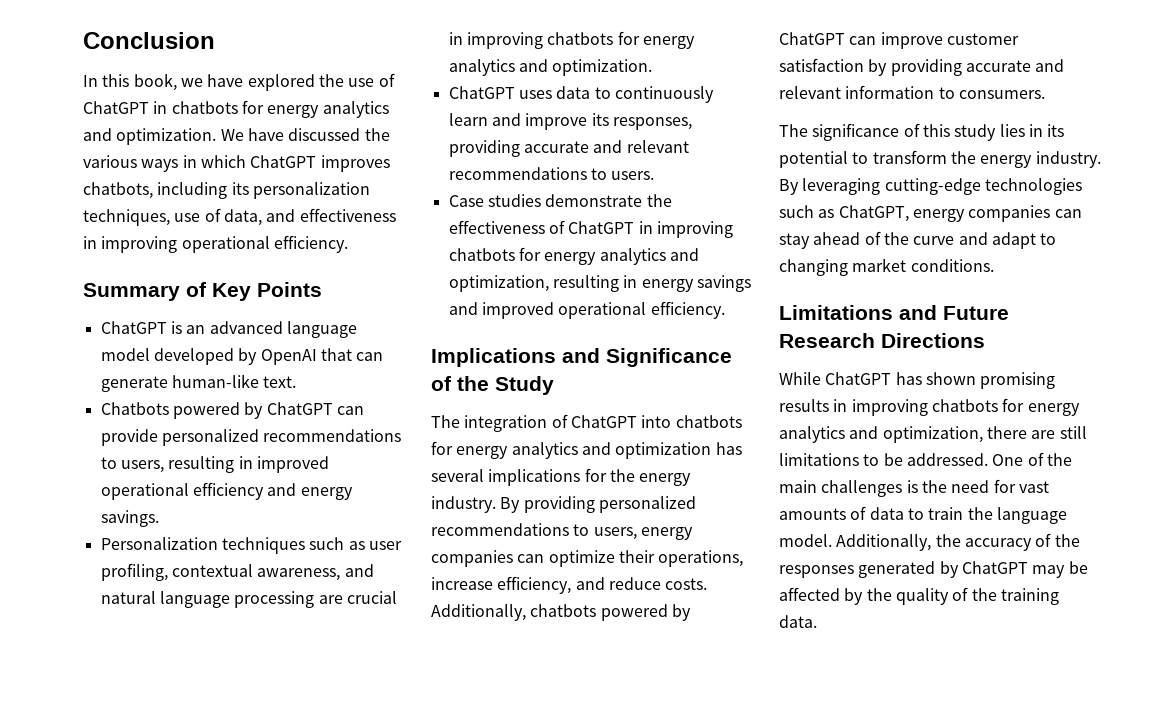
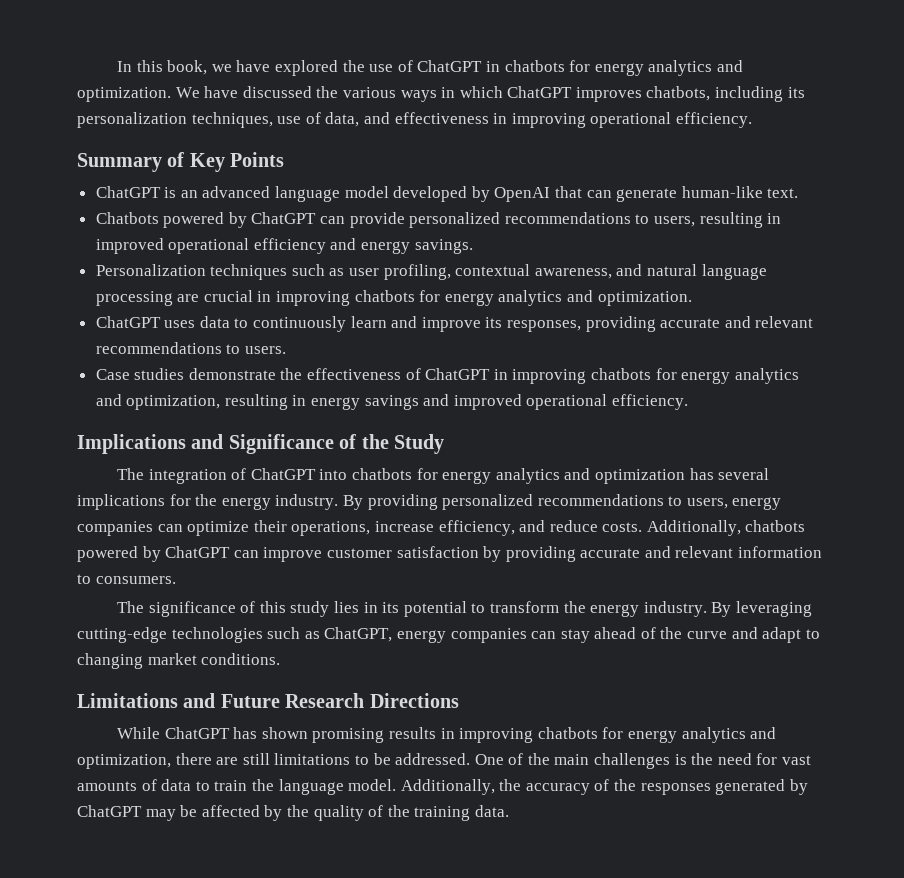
[83,32,215,49] Conclusion // -> (117, 66) none

